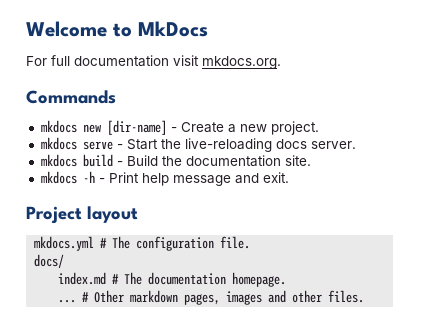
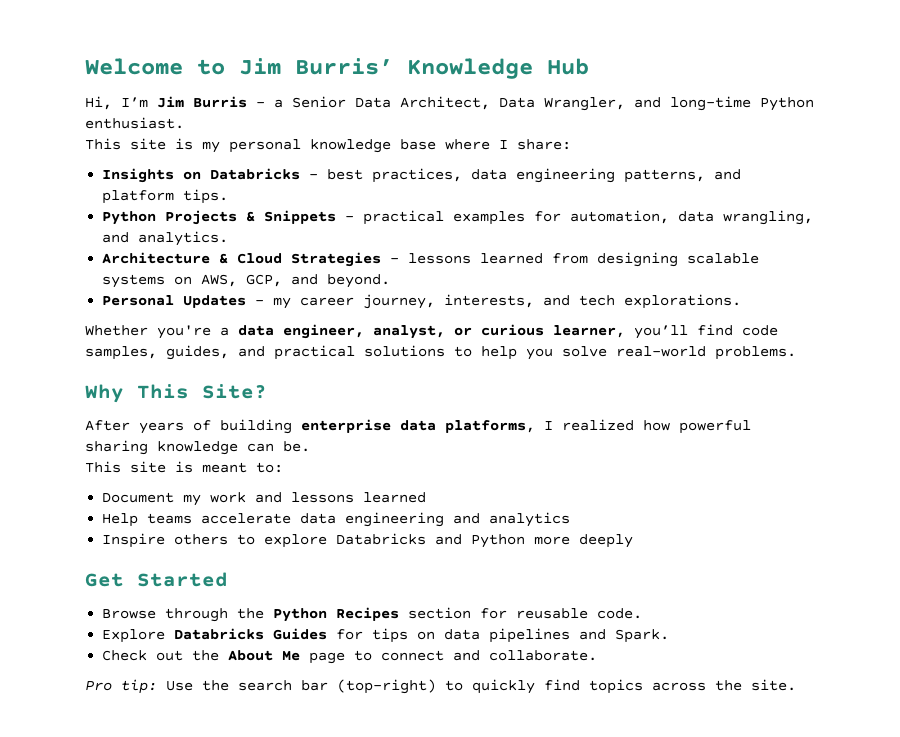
[138,21,208,37] [26,55,281,69] [26,90,116,104] [40,120,319,135] [40,137,356,152] [40,154,311,167] [40,171,289,186] [26,206,138,224] [34,236,251,251] [34,254,65,268] [58,272,287,287] [58,290,365,305] MkDocs // For full documentation visit mkdocs.org. // Commands // mkdocs new [dir-name] - Create a new project. // mkdocs serve - Start the live-reloading docs server. // mkdocs build - Build the documentation site. // mkdocs -h - Print help message and exit. // Project layout // mkdocs.yml # The configuration file. // docs/ // index.md # The documentation homepage. // ... # Other markdown pages, images and other files. -> [239,58,589,79] [85,96,814,111] [85,117,184,129] [85,138,571,153] [102,168,742,183] [102,189,229,204] [102,210,814,225] [102,231,229,246] [102,252,760,267] [102,274,391,288] [102,294,742,309] [85,324,778,339] [85,345,796,360] [85,384,267,403] [85,419,751,434] [85,440,310,455] [85,461,283,473] [102,492,427,506] [102,512,571,527] [102,533,634,548] [85,572,228,587] [102,607,643,622] [102,628,670,643] [102,650,598,664] [85,679,796,694] Jim Burris’ Knowledge Hub // Hi, I’m Jim Burris – a Senior Data Architect, Data Wrangler, and long-time Python enthusiast. // This site is my personal knowledge base where I share: // Insights on Databricks – best practices, data engineering patterns, and platform tips. // Python Projects & Snippets – practical examples for automation, data wrangling, and analytics. // Architecture & Cloud Strategies – lessons learned from designing scalable systems on AWS, GCP, and beyond. // Personal Updates – my career journey, interests, and tech explorations. // Whether you're a data engineer, analyst, or curious learner, you’ll find code samples, guides, and practical solutions to help you solve real-world problems. // Why This Site? // After years of building enterprise data platforms, I realized how powerful sharing knowledge can be. // This site is meant to: // Document my work and lessons learned // Help teams accelerate data engineering and analytics // Inspire others to explore Databricks and Python more deeply // Get Started // Browse through the Python Recipes section for reusable code. // Explore Databricks Guides for tips on data pipelines and Spark. // Check out the About Me page to connect and collaborate. // Pro tip: Use the search bar (top-right) to quickly find topics across the site.

